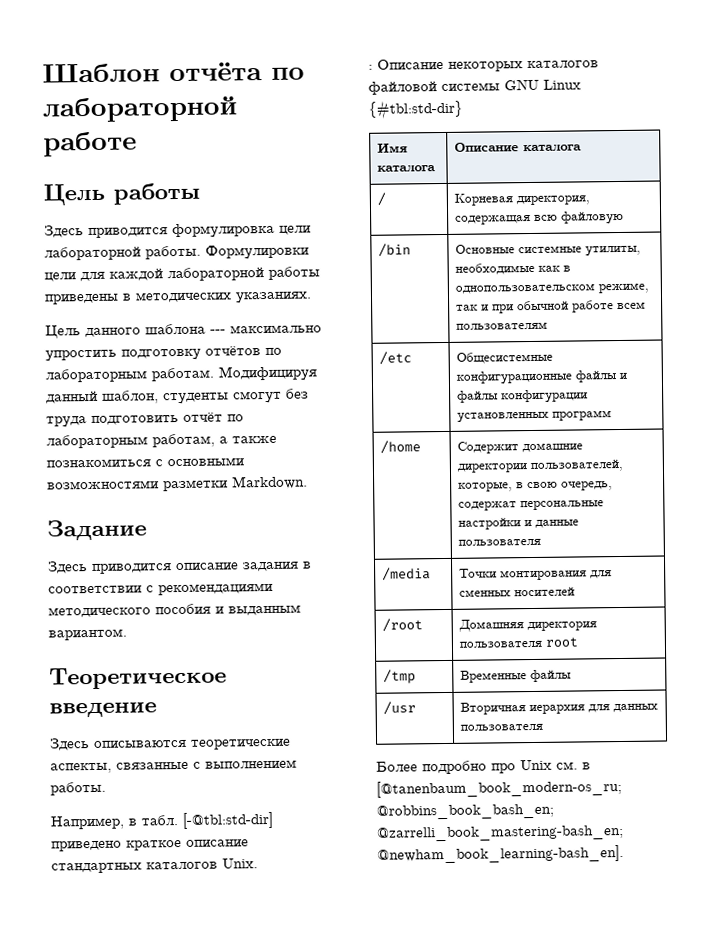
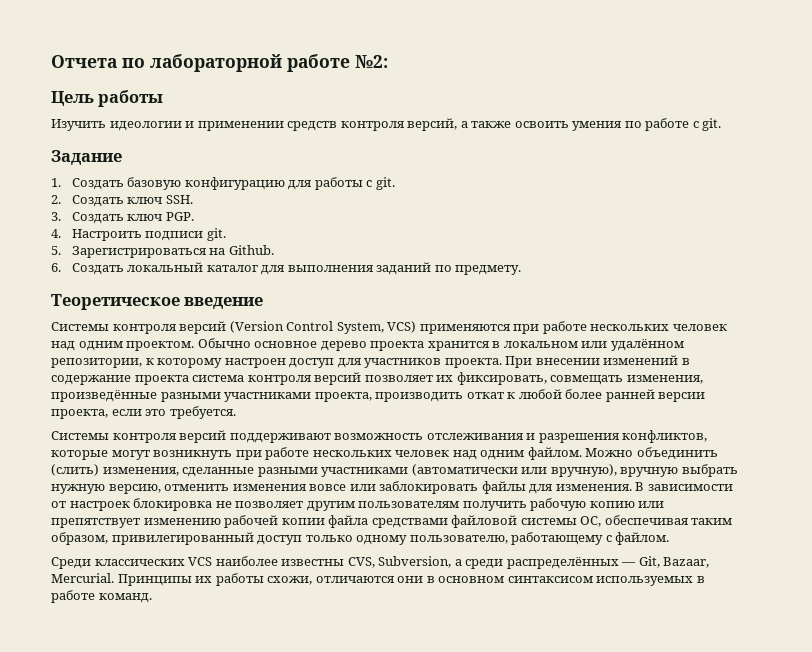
[42,62,263,83] Шаблон отчёта -> [51,55,117,68] Отчета
(137, 144) none -> [355,55,388,68] №2:
[44,222,311,239] [44,244,309,261] [44,266,320,282] [44,291,312,305] [45,323,322,339] [45,346,282,362] [45,365,317,383] [46,388,309,405] [46,412,244,428] [46,433,277,449] [46,457,244,468] [47,475,308,492] [47,519,147,541] [47,561,312,574] [48,582,273,596] [48,603,301,618] [48,628,127,641] [49,666,227,690] [49,702,157,718] [49,738,291,751] [50,759,297,774] [50,781,106,796] [50,811,274,830] [51,839,249,852] [51,858,258,874] [368,58,599,72] [368,78,581,95] [368,99,463,120] [377,142,409,153] [377,165,437,172] [454,142,583,152] [377,192,387,206] [454,193,591,206] [455,210,625,225] [378,243,412,257] [455,244,642,257] [455,262,572,275] [455,282,650,294] [456,300,647,314] [456,321,549,330] [379,351,413,365] [456,351,554,364] [456,370,628,385] [457,389,589,404] [457,410,613,423] [380,440,422,454] [457,441,584,454] [457,458,624,473] [458,481,614,492] [458,500,605,511] [458,517,580,530] [458,538,542,546] [382,567,432,581] [459,568,613,581] [459,586,576,597] [382,618,424,632] [458,619,598,632] [459,637,579,648] [383,669,417,684] [460,669,573,683] [383,701,417,715] [460,702,659,715] [460,723,544,731] [376,759,591,775] [376,779,622,798] [376,803,554,820] [377,824,624,842] [377,844,624,864] Здесь приводится формулировка цели лабораторной работы. Формулировки цели для каждой лабораторной работы приведены в методических указаниях. // Цель данного шаблона --- максимально упростить подготовку отчётов по лабораторным работам. Модифицируя данный шаблон, студенты смогут без труда подготовить отчёт по лабораторным работам, а также познакомиться с основными возможностями разметки Markdown. // Задание // Здесь приводится описание задания в соответствии с рекомендациями методического пособия и выданным вариантом. // Теоретическое введение // Здесь описываются теоретические аспекты, связанные с выполнением работы. // Например, в табл. [-@tbl:std-dir] приведено краткое описание стандартных каталогов Unix. // : Описание некоторых каталогов файловой системы GNU Linux {#tbl:std-dir} // Имя каталога | Описание каталога // / | Корневая директория, содержащая всю файловую // /bin | Основные системные утилиты, необходимые как в однопользовательском режиме, так и при обычной работе всем пользователям // /etc | Общесистемные конфигурационные файлы и файлы конфигурации установленных программ // /home | Содержит домашние директории пользователей, которые, в свою очередь, содержат персональные настройки и данные пользователя // /media | Точки монтирования для сменных носителей // /root | Домашняя директория пользователя root // /tmp | Временные файлы // /usr | Вторичная иерархия для данных пользователя // Более подробно про Unix см. в [@tanenbaum_book_modern-os_ru; @robbins_book_bash_en; @zarrelli_book_mastering-bash_en; @newham_book_learning-bash_en]. -> [51,118,722,131] [51,150,122,165] [51,177,395,190] [51,195,193,207] [51,212,194,224] [51,228,226,241] [51,245,274,258] [51,262,522,275] [51,294,264,310] [51,321,727,334] [51,338,684,351] [51,355,690,368] [51,372,703,385] [51,389,706,402] [51,406,236,419] [51,430,708,443] [51,447,718,460] [51,464,738,477] [51,481,733,494] [51,498,665,511] [51,515,733,528] [51,532,670,545] [51,556,710,569] [51,573,705,586] [51,590,152,603] Изучить идеологии и применении средств контроля версий, а также освоить умения по работе с git. // Задание // 1. Создать базовую конфигурацию для работы с git. // 2. Создать ключ SSH. // 3. Создать ключ PGP. // 4. Настроить подписи git. // 5. Зарегистрироваться на Github. // 6. Создать локальный каталог для выполнения заданий по предмету. // Теоретическое введение // Системы контроля версий (Version Control System, VCS) применяются при работе нескольких человек над одним проектом. Обычно основное дерево проекта хранится в локальном или удалённом репозитории, к которому настроен доступ для участников проекта. При внесении изменений в содержание проекта система контроля версий позволяет их фиксировать, совмещать изменения, произведённые разными участниками проекта, производить откат к любой более ранней версии проекта, если это требуется. // Системы контроля версий поддерживают возможность отслеживания и разрешения конфликтов, которые могут возникнуть при работе нескольких человек над одним файлом. Можно объединить (слить) изменения, сделанные разными участниками (автоматически или вручную), вручную выбрать нужную версию, отменить изменения вовсе или заблокировать файлы для изменения. В зависимости от настроек блокировка не позволяет другим пользователям получить рабочую копию или препятствует изменению рабочей копии файла средствами файловой системы ОС, обеспечивая таким образом, привилегированный доступ только одному пользователю, работающему с файлом. // Среди классических VCS наиболее известны CVS, Subversion, а среди распределённых — Git, Bazaar, Mercurial. Принципы их работы схожи, отличаются они в основном синтаксисом используемых в работе команд.

